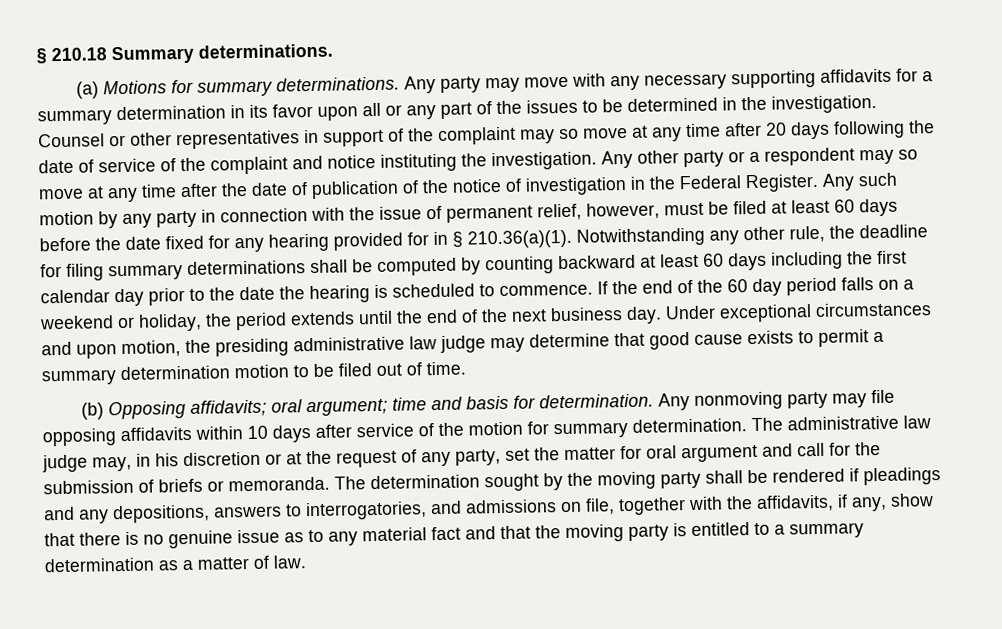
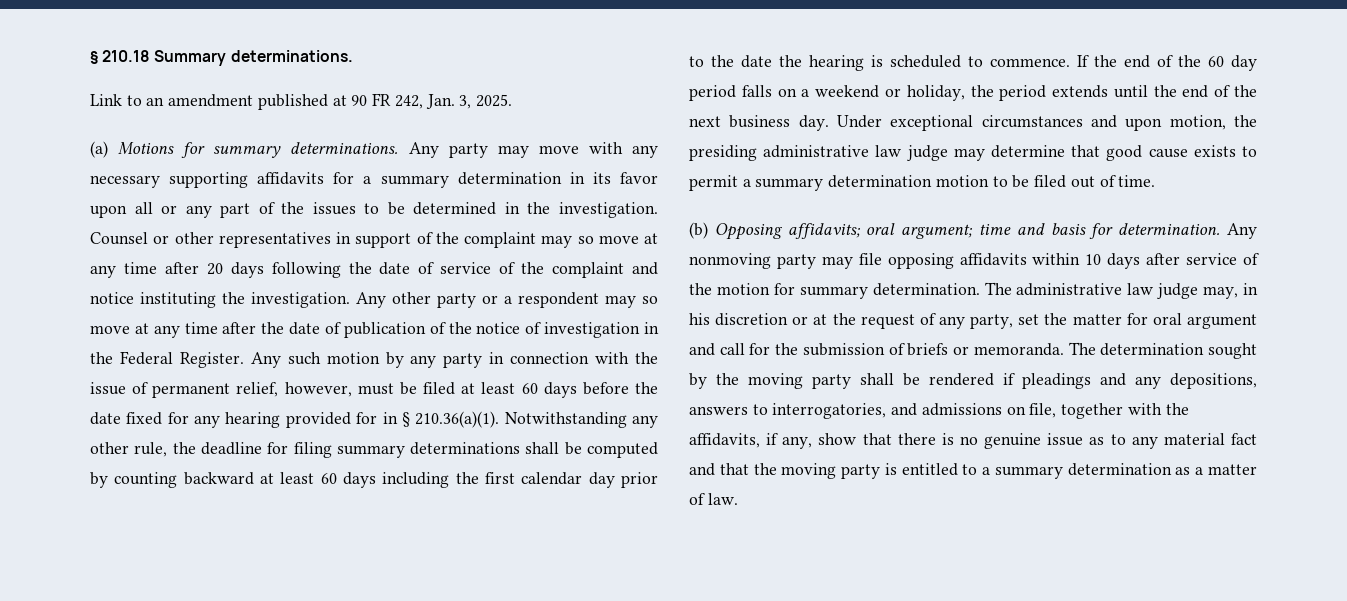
(333, 51) none -> [90,93,512,110] // Link to an amendment published at 90 FR 242, Jan. 3, 2025.

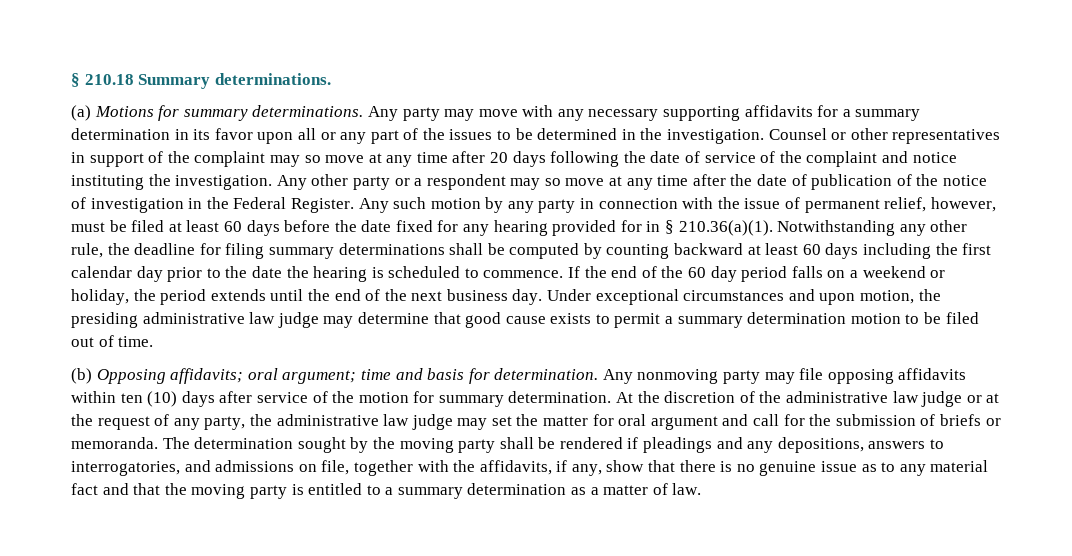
[90,93,512,110] // Link to an amendment published at 90 FR 242, Jan. 3, 2025. -> (331, 79) none
[1085,254,1102,265] 10 -> [120,391,178,407] ten (10)
[984,282,1258,299] [689,313,789,326] The administrative law judge may, in his discretion -> [616,391,963,407] At the discretion of the administrative law judge
(1014, 321) none -> [249,414,488,430] the administrative law judge may

